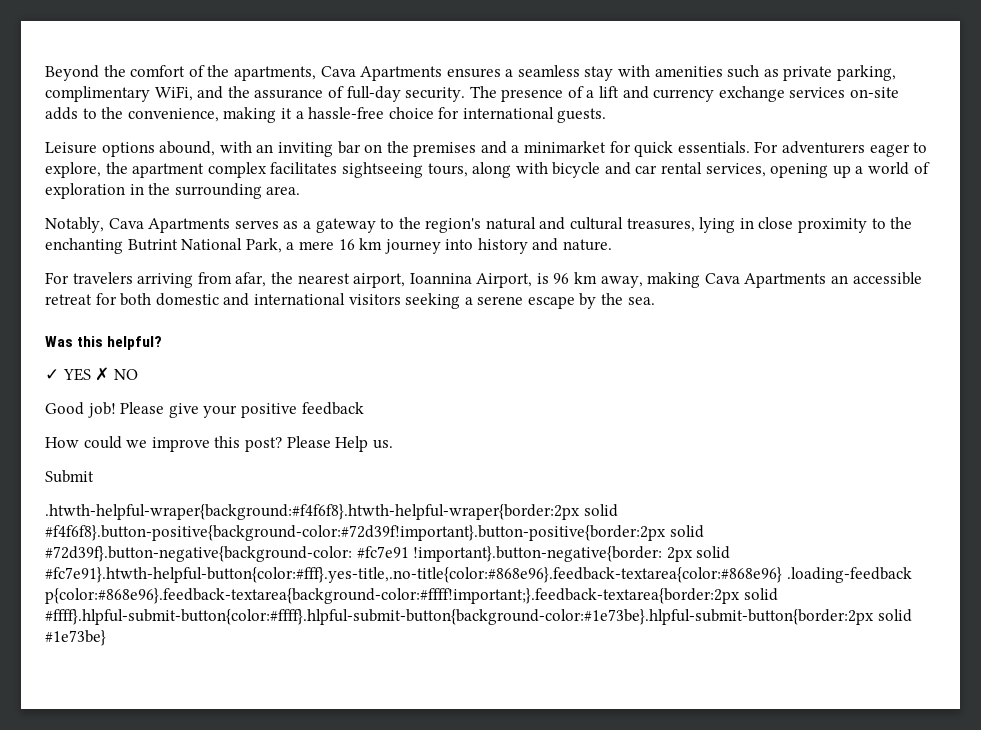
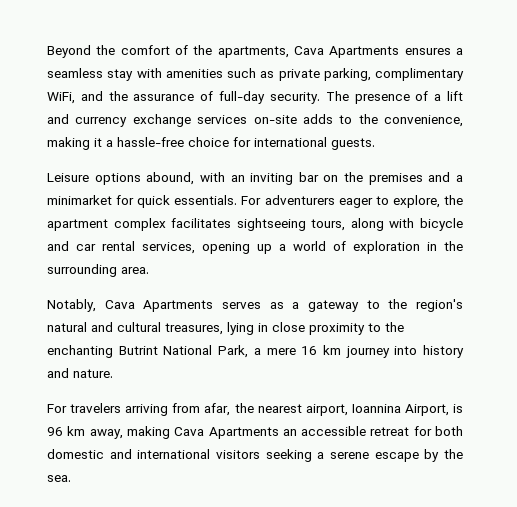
[45,336,163,350] [45,367,138,381] [45,402,364,418] [45,436,393,452] [45,470,94,483] [45,504,618,520] [45,525,704,541] [45,546,731,562] [45,567,912,583] [45,588,778,604] [45,609,912,625] [45,630,106,646] // Was this helpful? // ✓ YES ✗ NO // Good job! Please give your positive feedback // How could we improve this post? Please Help us. // Submit // .htwth-helpful-wraper{background:#f4f6f8}.htwth-helpful-wraper{border:2px solid #f4f6f8}.button-positive{background-color:#72d39f!important}.button-positive{border:2px solid #72d39f}.button-negative{background-color: #fc7e91 !important}.button-negative{border: 2px solid #fc7e91}.htwth-helpful-button{color:#fff}.yes-title,.no-title{color:#868e96}.feedback-textarea{color:#868e96} .loading-feedback p{color:#868e96}.feedback-textarea{background-color:#ffff!important;}.feedback-textarea{border:2px solid #ffff}.hlpful-submit-button{color:#ffff}.hlpful-submit-button{background-color:#1e73be}.hlpful-submit-button{border:2px solid #1e73be} -> (71, 478) none

